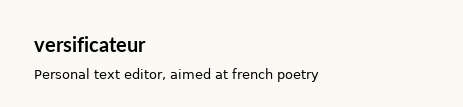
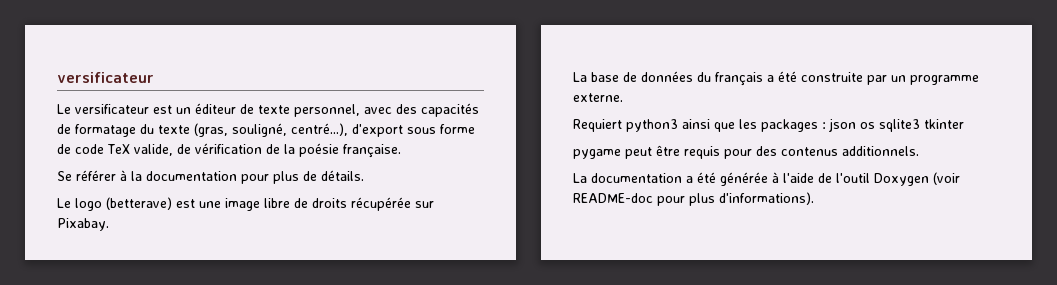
[34,68,319,82] Personal text editor, aimed at french poetry -> [57,103,479,117] [57,123,475,137] [57,143,401,158] [57,170,364,184] [57,197,434,211] [57,218,109,231] [573,71,979,86] [573,93,623,102] [573,118,964,132] [573,145,919,159] [573,172,960,186] [573,192,814,206] Le versificateur est un éditeur de texte personnel, avec des capacités de formatage du texte (gras, souligné, centré...), d'export sous forme de code TeX valide, de vérification de la poésie française. // Se référer à la documentation pour plus de détails. // Le logo (betterave) est une image libre de droits récupérée sur Pixabay. // La base de données du français a été construite par un programme externe. // Requiert python3 ainsi que les packages : json os sqlite3 tkinter // pygame peut être requis pour des contenus additionnels. // La documentation a été générée à l'aide de l'outil Doxygen (voir README-doc pour plus d'informations).

